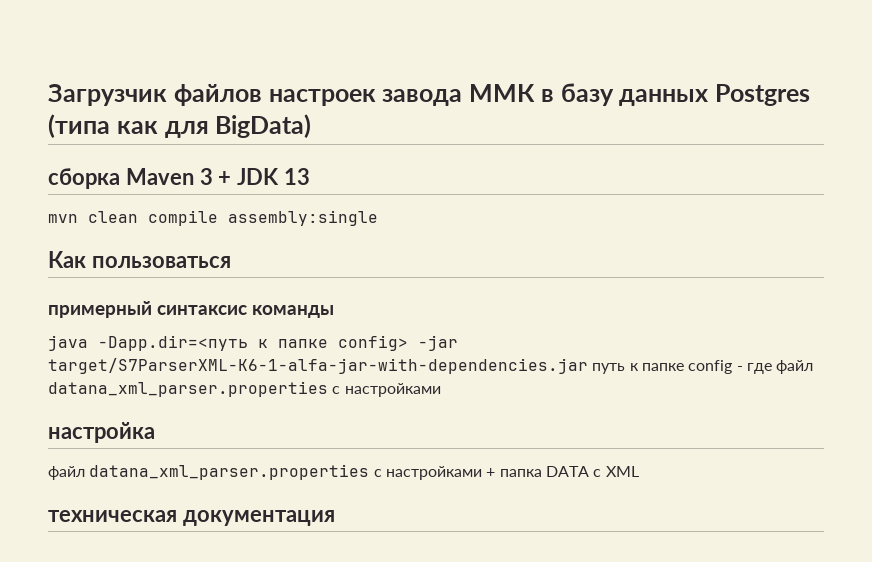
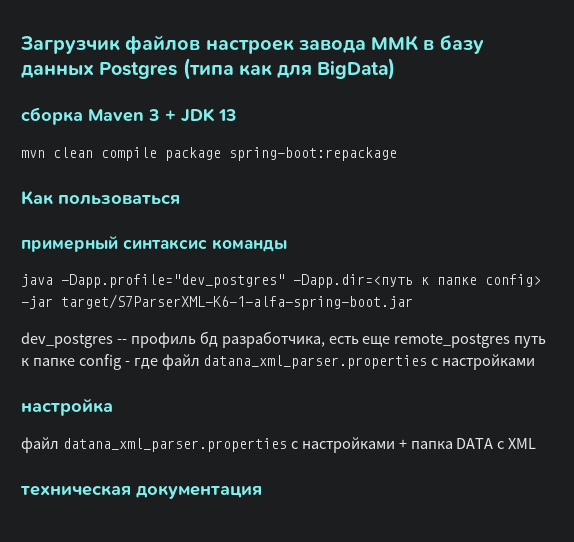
[228,210,378,226] assembly:single -> [165,147,397,161] package spring-boot:repackage
(88, 343) none -> [61,274,285,288] -Dapp.profile="dev_postgres"
[48,358,588,374] target/S7ParserXML-K6-1-alfa-jar-with-dependencies.jar -> [61,294,413,310] [21,331,511,348] target/S7ParserXML-K6-1-alfa-spring-boot.jar // dev_postgres -- профиль бд разработчика, есть еще remote_postgres

